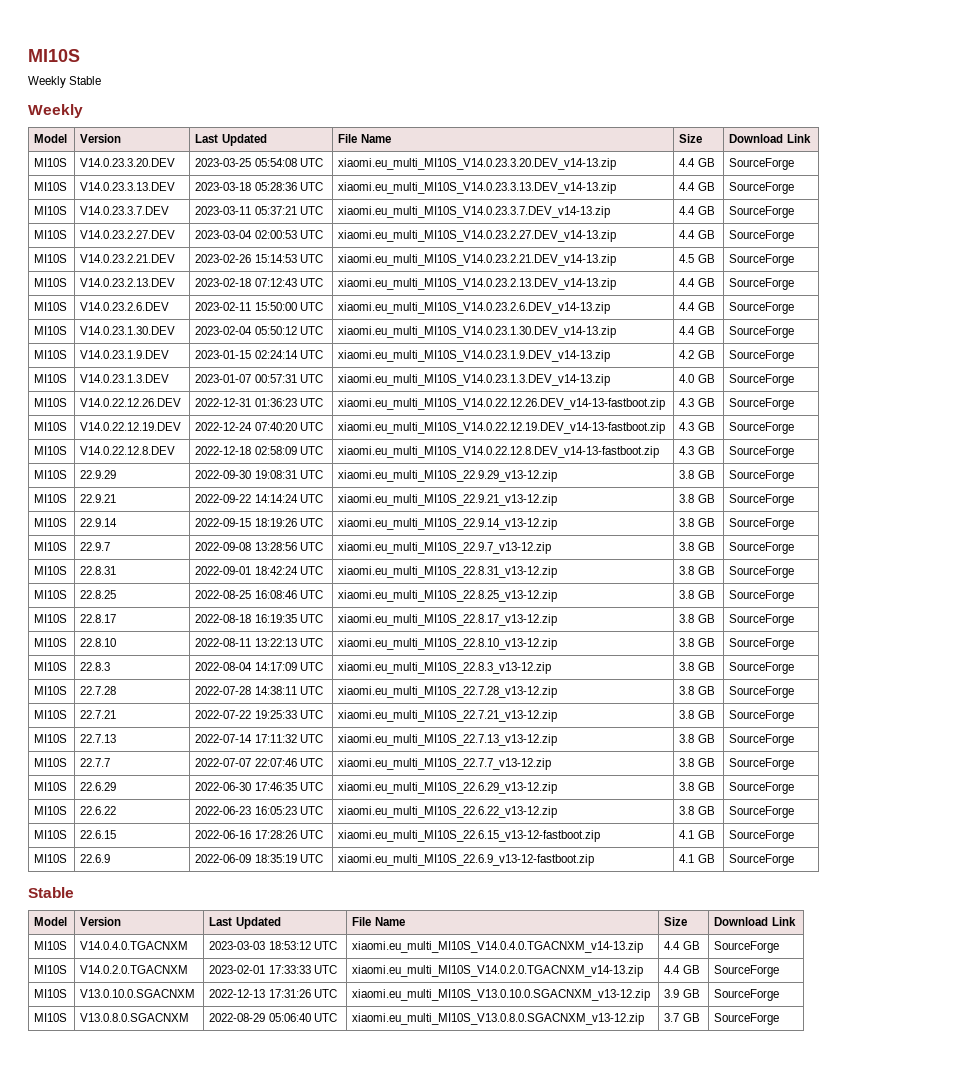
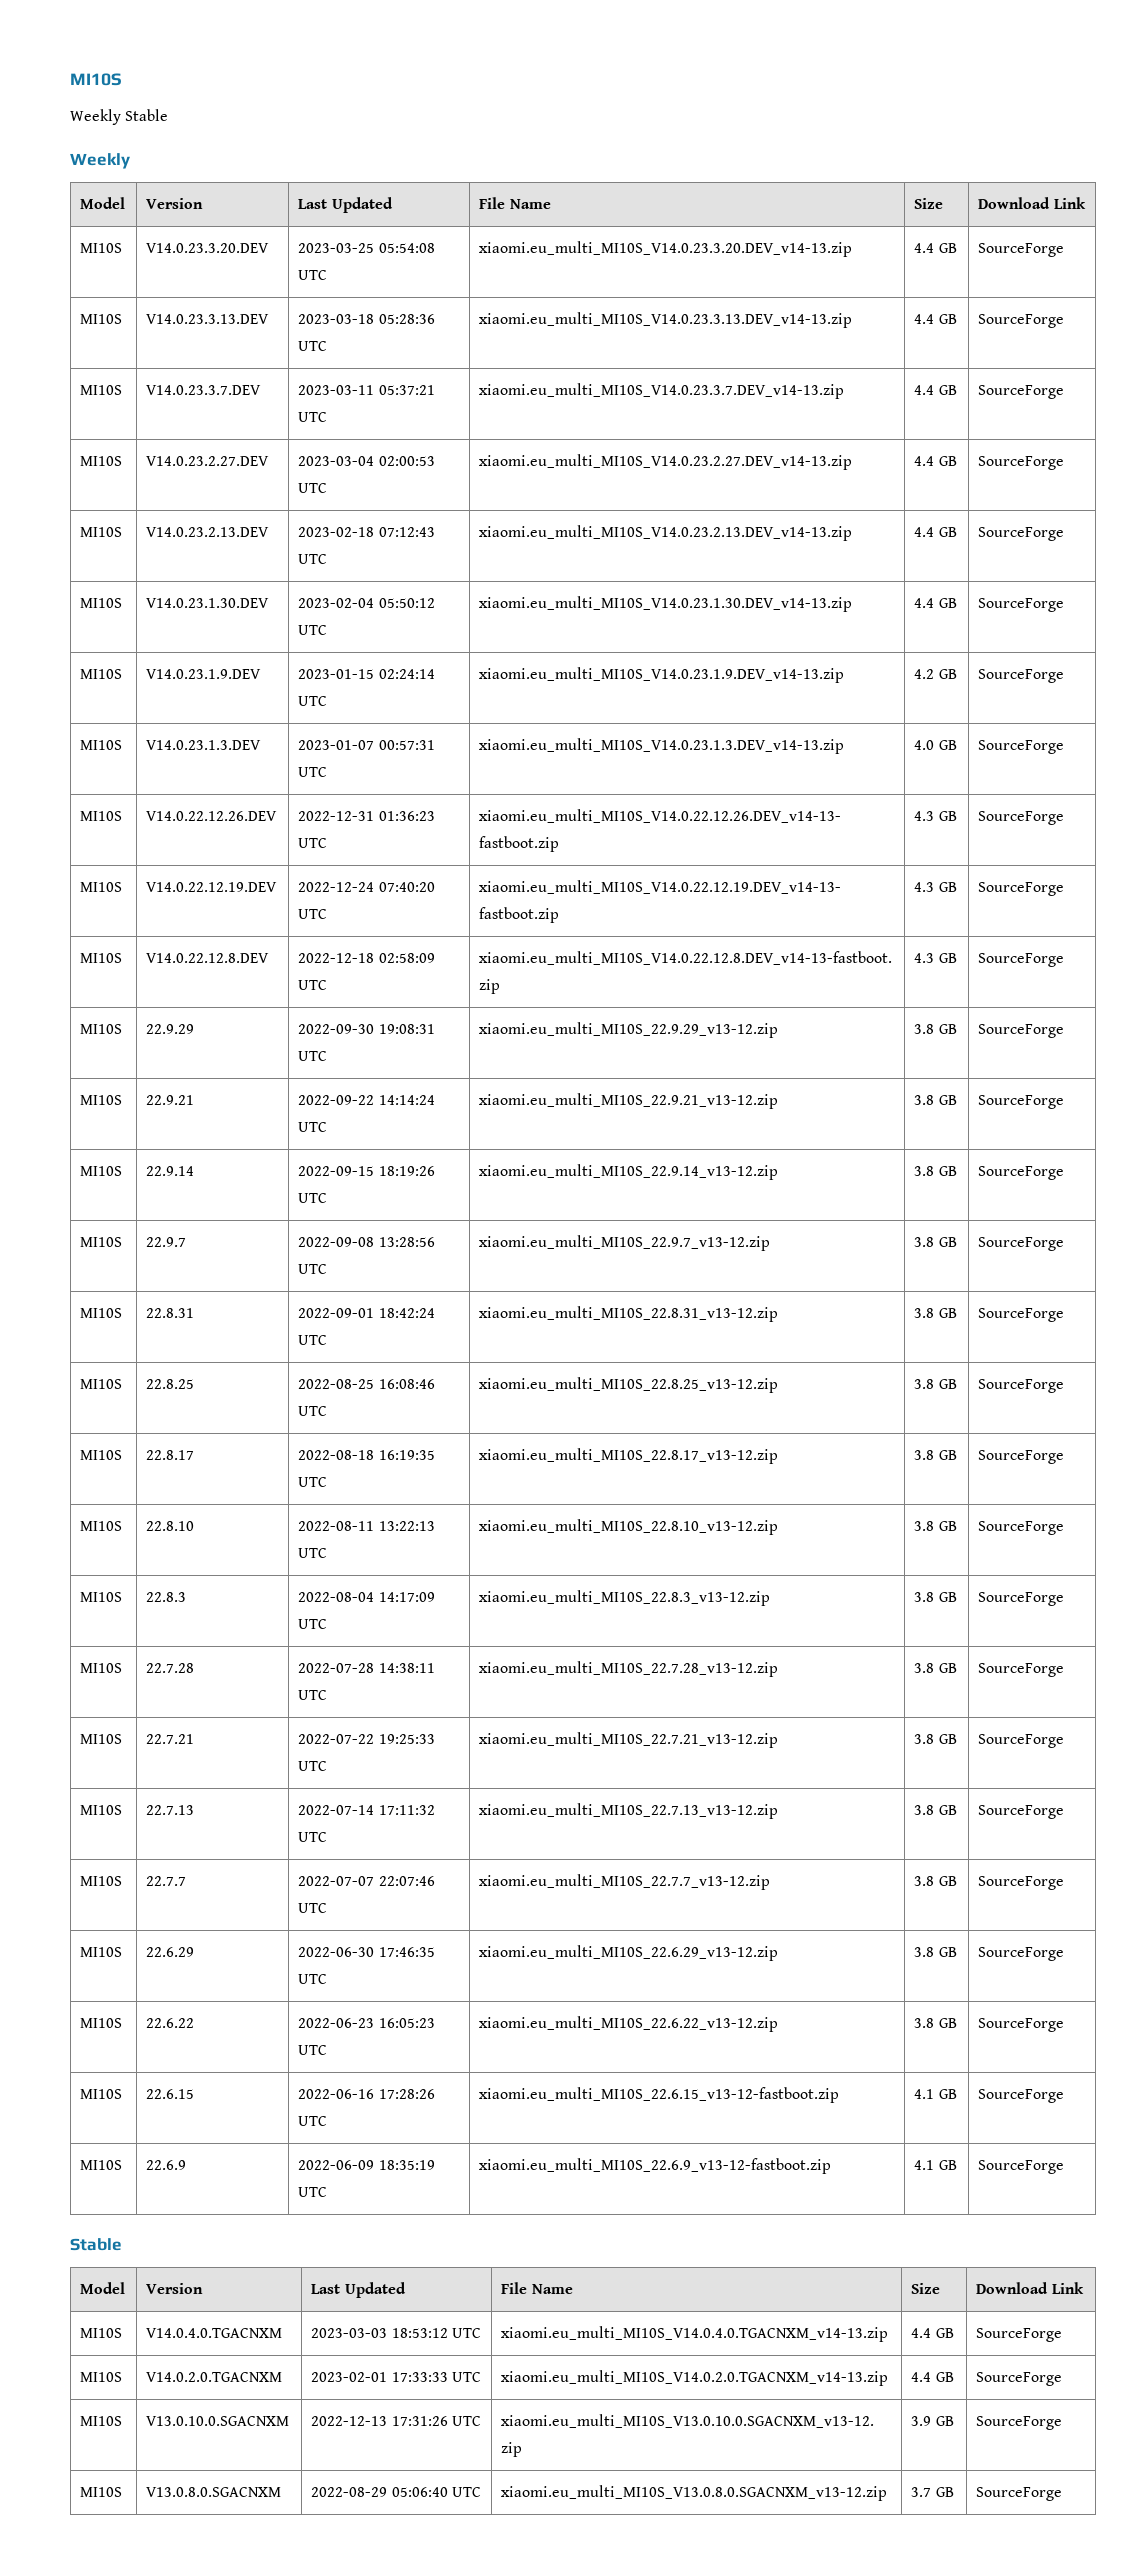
[34,254,68,263] [80,254,176,263] [195,254,323,263] [338,254,617,266] [679,254,715,263] [729,254,795,266] // MI10S | V14.0.23.2.21.DEV | 2023-02-26 15:14:53 UTC | xiaomi.eu_multi_MI10S_V14.0.23.2.21.DEV_v14-13.zip | 4.5 GB | SourceForge -> (1065, 463) none
[34,302,68,311] [80,302,170,311] [195,302,323,311] [338,302,611,314] [679,302,715,311] [729,302,795,314] // MI10S | V14.0.23.2.6.DEV | 2023-02-11 15:50:00 UTC | xiaomi.eu_multi_MI10S_V14.0.23.2.6.DEV_v14-13.zip | 4.4 GB | SourceForge -> (1065, 534) none

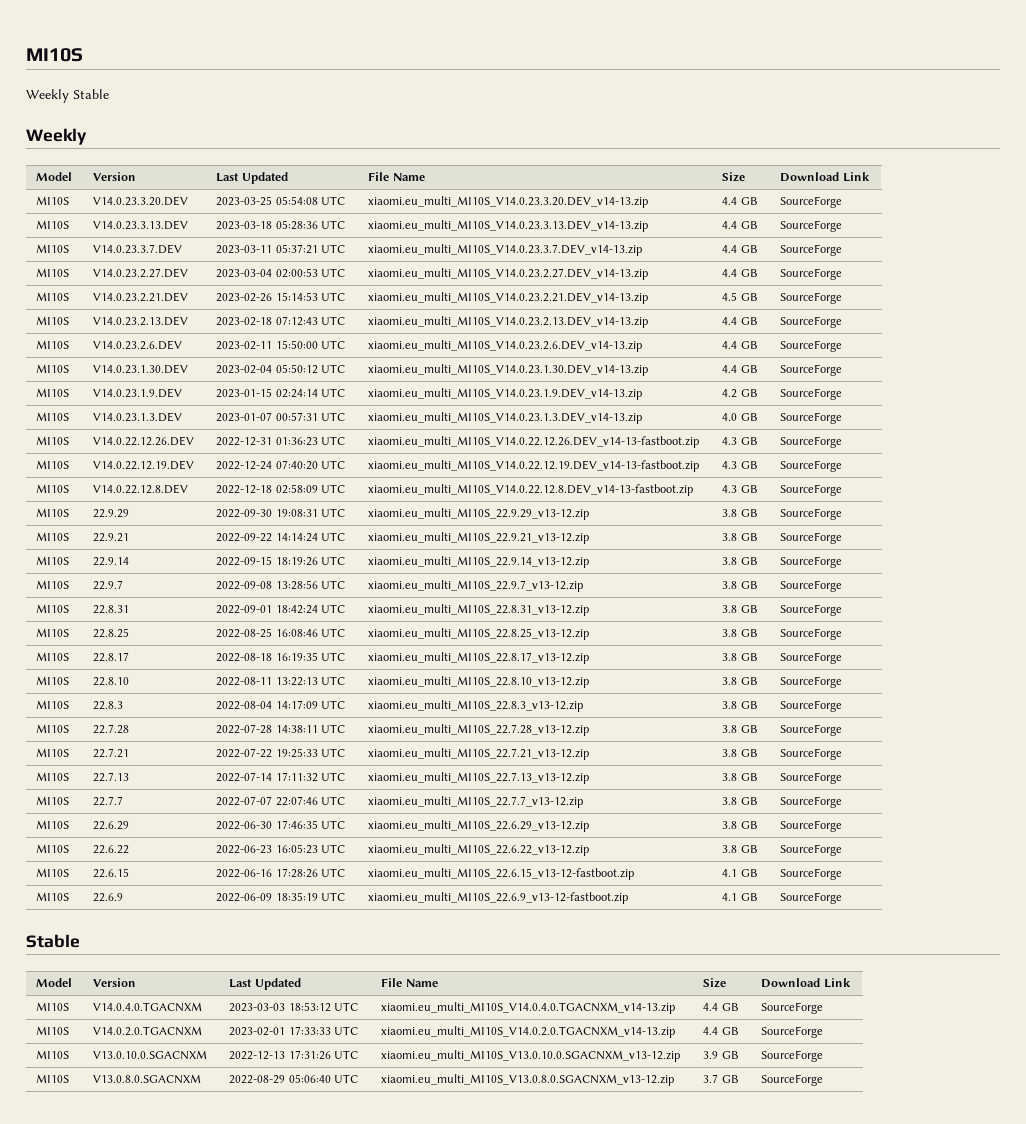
(1065, 463) none -> [36,292,70,301] [93,292,189,302] [216,292,346,302] [368,292,650,304] [722,292,758,301] [780,292,843,304] // MI10S | V14.0.23.2.21.DEV | 2023-02-26 15:14:53 UTC | xiaomi.eu_multi_MI10S_V14.0.23.2.21.DEV_v14-13.zip | 4.5 GB | SourceForge
(1065, 534) none -> [36,340,70,349] [93,340,183,350] [216,340,346,350] [368,340,644,352] [722,341,758,349] [780,340,843,352] // MI10S | V14.0.23.2.6.DEV | 2023-02-11 15:50:00 UTC | xiaomi.eu_multi_MI10S_V14.0.23.2.6.DEV_v14-13.zip | 4.4 GB | SourceForge

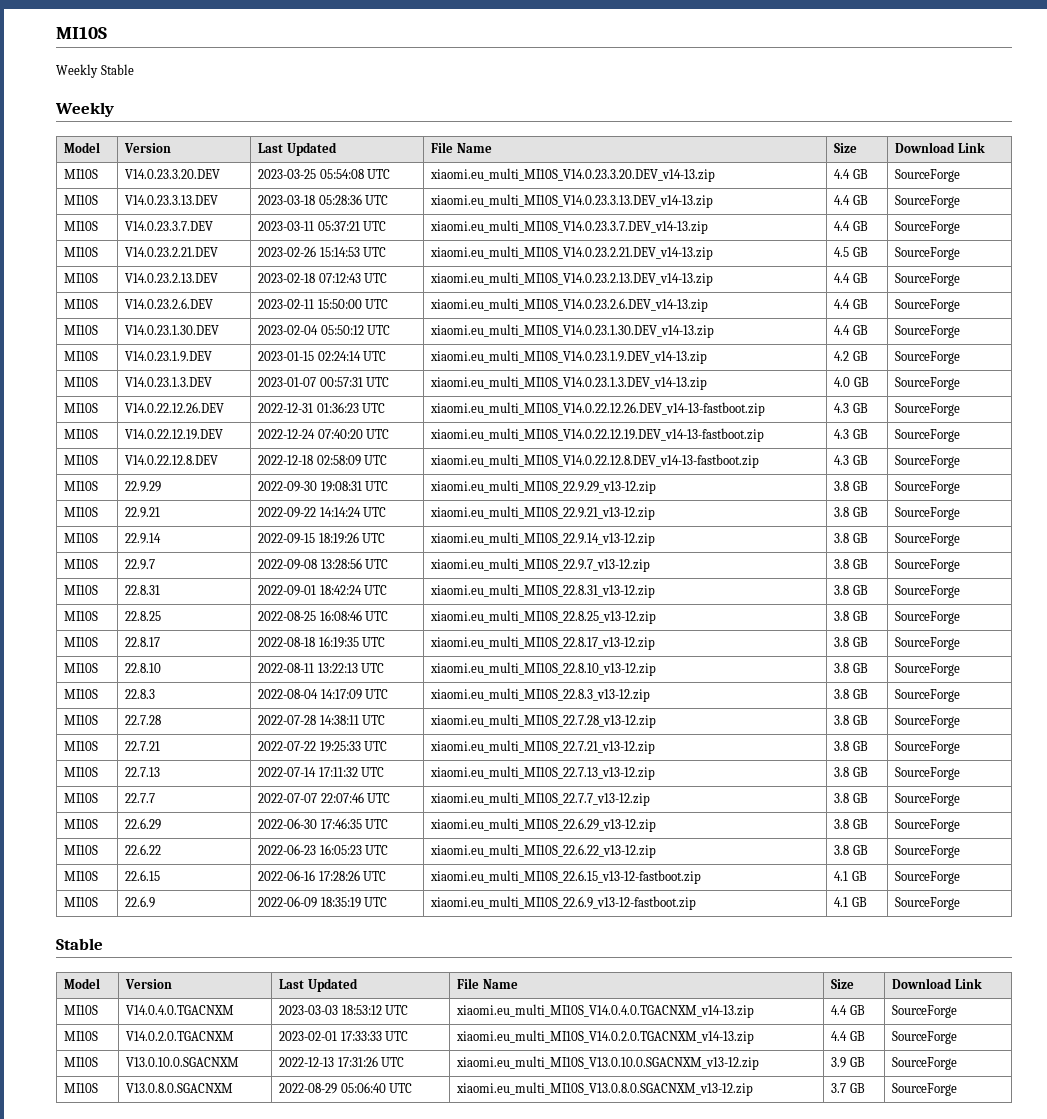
[36,268,70,277] [93,268,189,278] [216,268,346,278] [368,268,650,280] [722,269,758,277] [780,268,843,280] // MI10S | V14.0.23.2.27.DEV | 2023-03-04 02:00:53 UTC | xiaomi.eu_multi_MI10S_V14.0.23.2.27.DEV_v14-13.zip | 4.4 GB | SourceForge -> (961, 227) none

